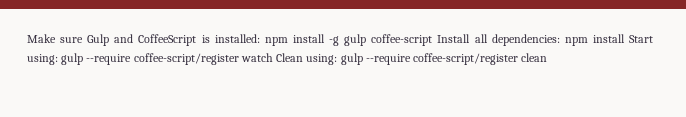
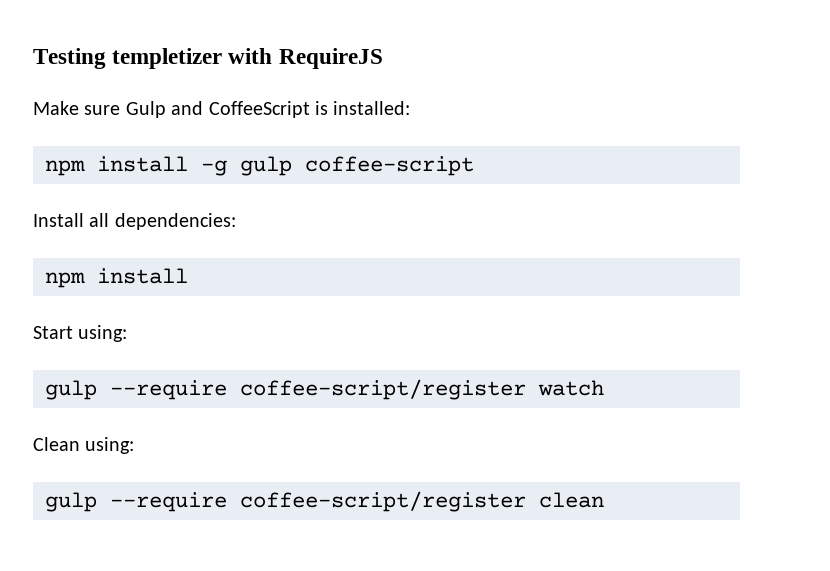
(27, 38) none -> [33,48,383,69] Testing templetizer with RequireJS //
(260, 38) none -> (411, 108) //
(433, 40) none -> (474, 166) //
[564,34,625,46] npm install -> [45,268,188,288] // npm install //
(58, 59) none -> (128, 333) //
(273, 57) none -> (604, 388) //
(338, 59) none -> (135, 445) //

